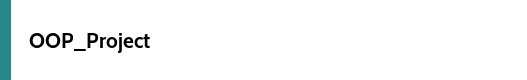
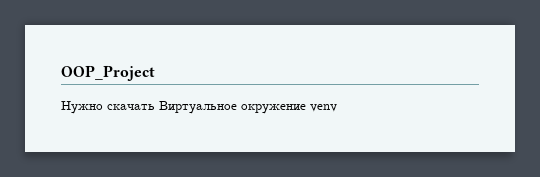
(150, 43) none -> [61,101,337,114] // Нужно скачать Виртуальное окружение venv

